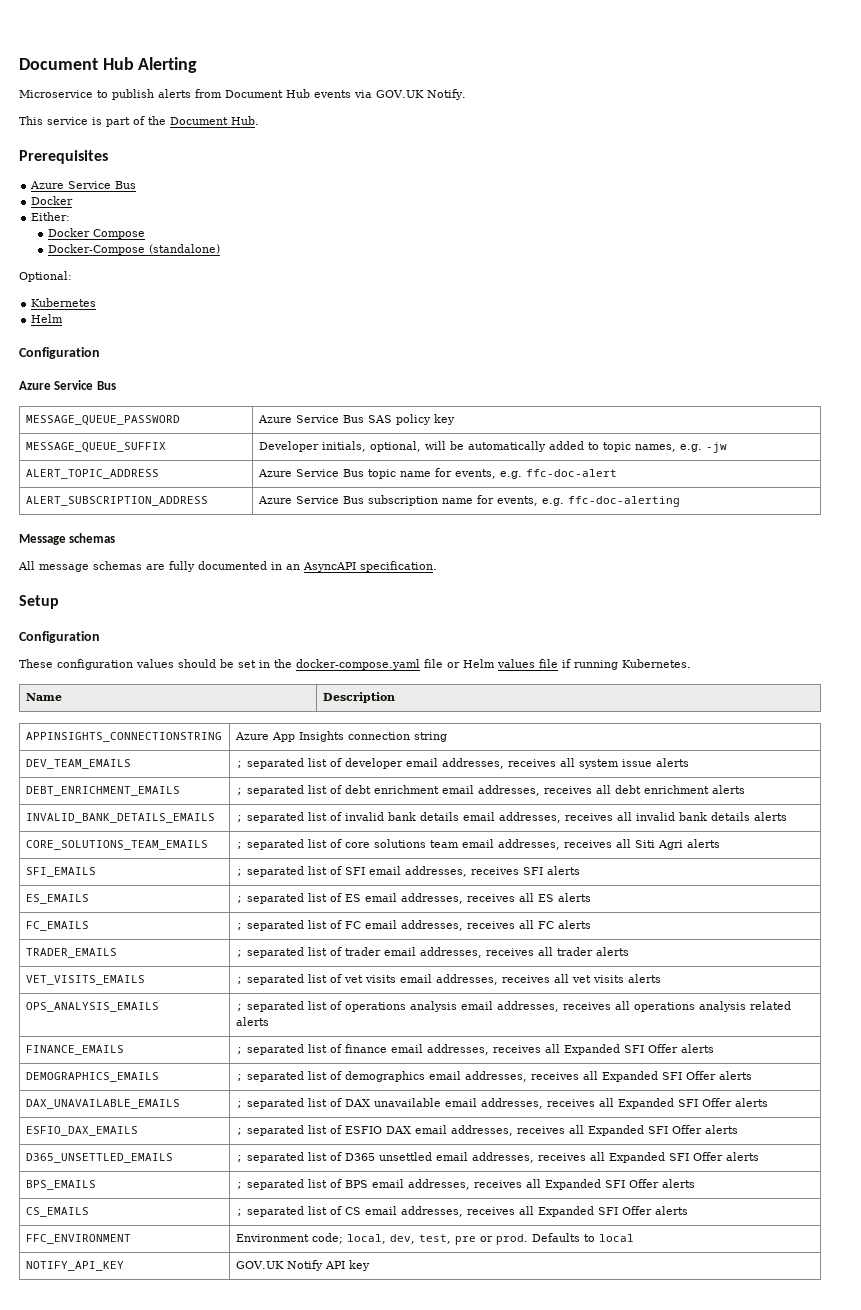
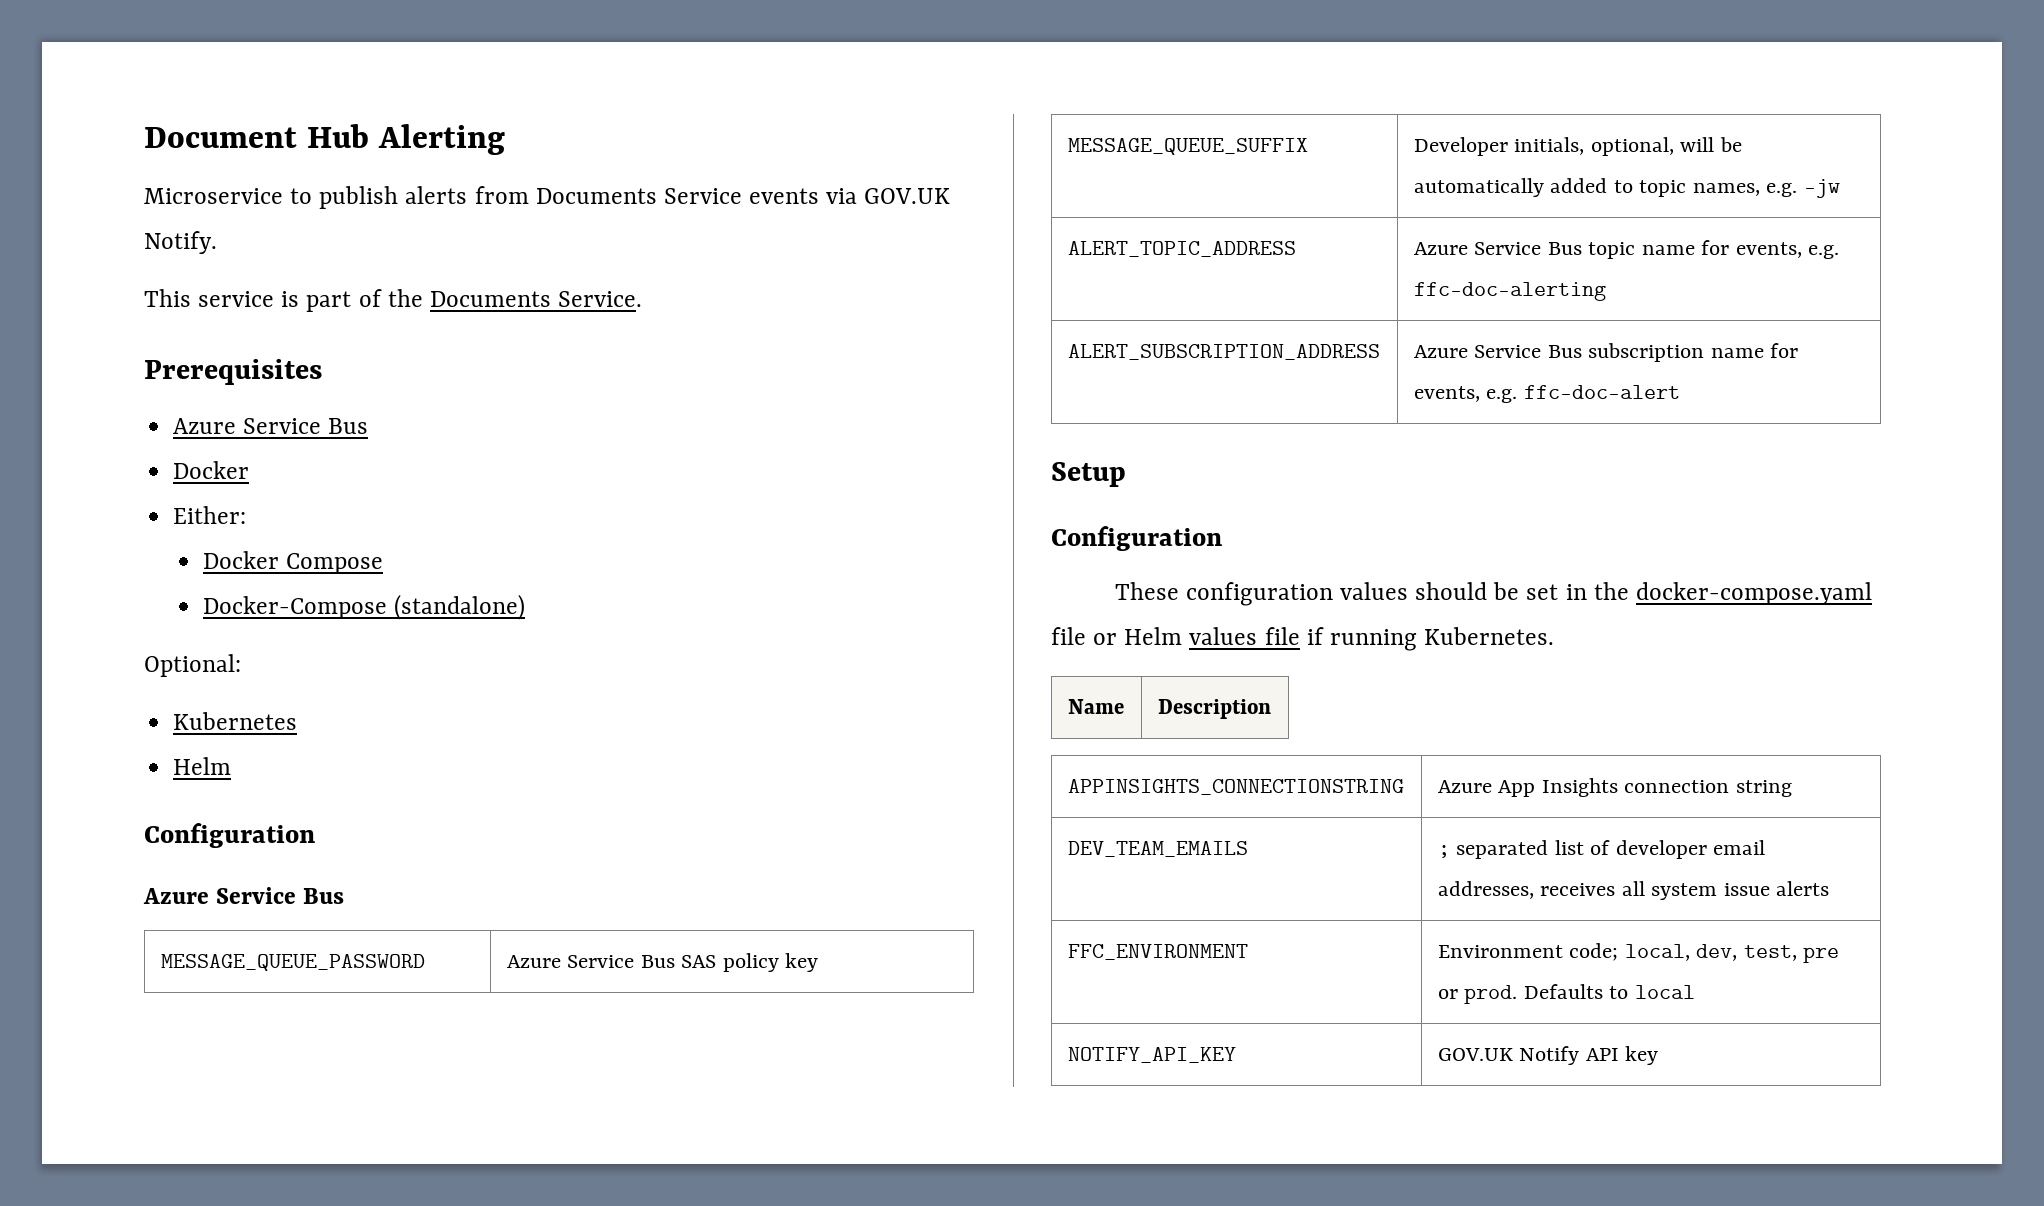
[225,89,310,98] Document Hub -> [535,188,742,204] Documents Service
[170,116,259,125] Document Hub. -> [429,291,643,307] Documents Service.
[526,469,618,477] ffc-doc-alert -> [1413,282,1606,301] ffc-doc-alerting
[568,496,681,507] [19,533,116,545] [18,561,437,572] ffc-doc-alerting // Message schemas // All message schemas are fully documented in an AsyncAPI specification. -> [1523,385,1680,399] ffc-doc-alert
[26,786,181,796] [236,785,746,796] [26,813,216,823] [236,812,788,823] [26,840,209,850] [236,839,721,850] [26,867,97,877] [236,866,581,877] [26,894,90,904] [236,893,592,904] [26,921,90,931] [236,920,592,931] [26,948,118,958] [236,947,630,958] [26,975,146,985] [236,974,662,985] [26,1002,160,1012] [236,1001,792,1012] [236,1017,270,1026] [26,1045,125,1055] [236,1044,715,1055] [26,1072,160,1082] [236,1071,753,1082] [26,1099,181,1109] [236,1098,769,1109] [26,1126,139,1136] [236,1125,739,1136] [26,1153,174,1163] [236,1152,760,1163] [26,1180,97,1190] [236,1179,696,1190] [26,1207,90,1217] [236,1206,689,1217] // DEBT_ENRICHMENT_EMAILS | ; separated list of debt enrichment email addresses, receives all debt enrichment alerts // INVALID_BANK_DETAILS_EMAILS | ; separated list of invalid bank details email addresses, receives all invalid bank details alerts // CORE_SOLUTIONS_TEAM_EMAILS | ; separated list of core solutions team email addresses, receives all Siti Agri alerts // SFI_EMAILS | ; separated list of SFI email addresses, receives SFI alerts // ES_EMAILS | ; separated list of ES email addresses, receives all ES alerts // FC_EMAILS | ; separated list of FC email addresses, receives all FC alerts // TRADER_EMAILS | ; separated list of trader email addresses, receives all trader alerts // VET_VISITS_EMAILS | ; separated list of vet visits email addresses, receives all vet visits alerts // OPS_ANALYSIS_EMAILS | ; separated list of operations analysis email addresses, receives all operations analysis related alerts // FINANCE_EMAILS | ; separated list of finance email addresses, receives all Expanded SFI Offer alerts // DEMOGRAPHICS_EMAILS | ; separated list of demographics email addresses, receives all Expanded SFI Offer alerts // DAX_UNAVAILABLE_EMAILS | ; separated list of DAX unavailable email addresses, receives all Expanded SFI Offer alerts // ESFIO_DAX_EMAILS | ; separated list of ESFIO DAX email addresses, receives all Expanded SFI Offer alerts // D365_UNSETTLED_EMAILS | ; separated list of D365 unsettled email addresses, receives all Expanded SFI Offer alerts // BPS_EMAILS | ; separated list of BPS email addresses, receives all Expanded SFI Offer alerts // CS_EMAILS | ; separated list of CS email addresses, receives all Expanded SFI Offer alerts -> (1830, 888) none

